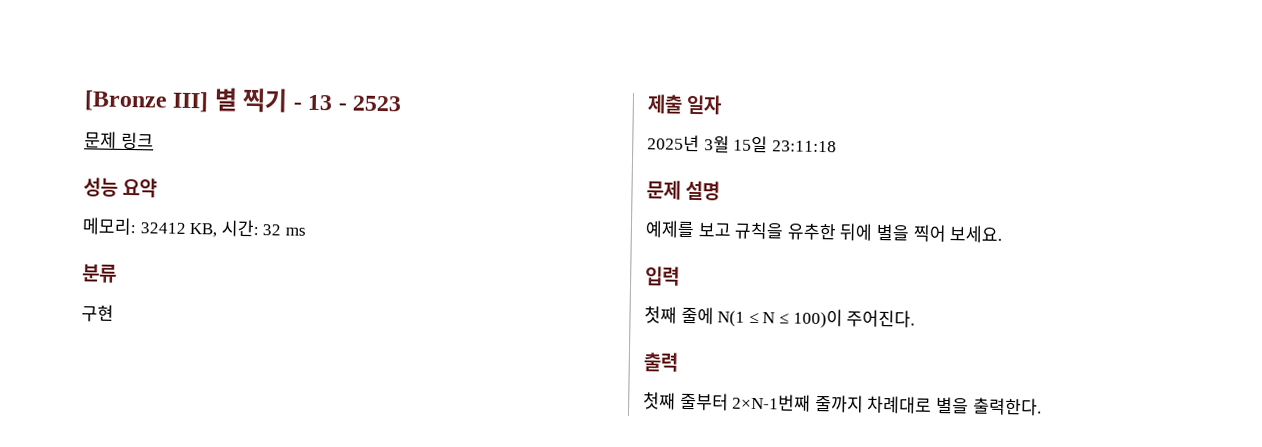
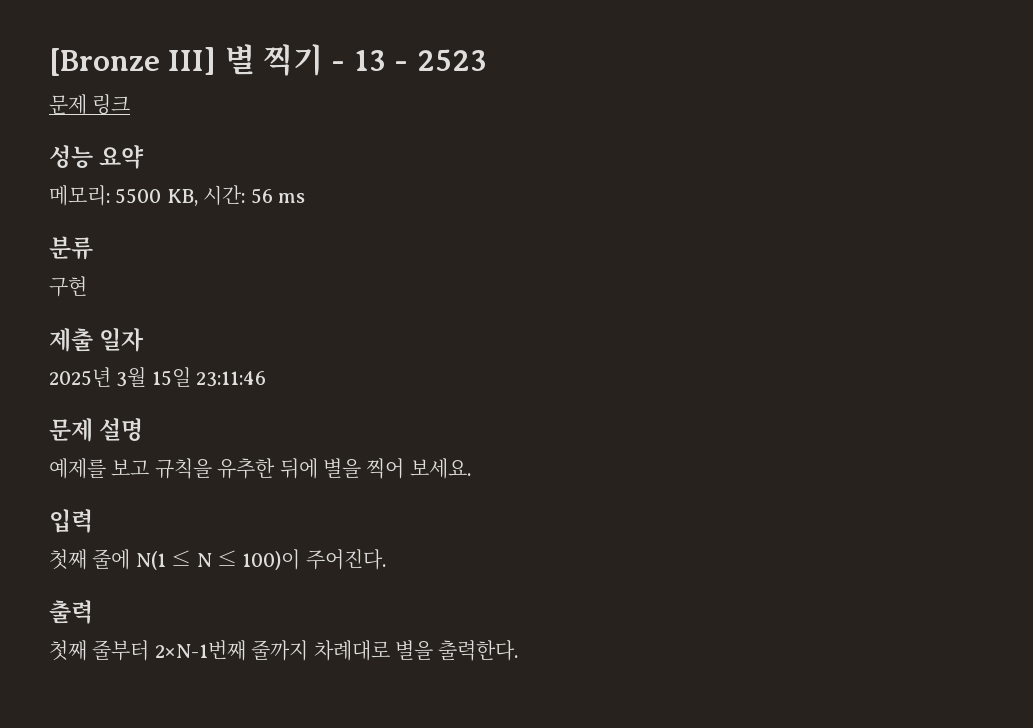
[139,222,186,234] 32412 -> [115,188,162,204] 5500
[262,224,282,236] 32 -> [250,188,273,204] 56
[771,140,837,153] 23:11:18 -> [196,371,267,387] 23:11:46

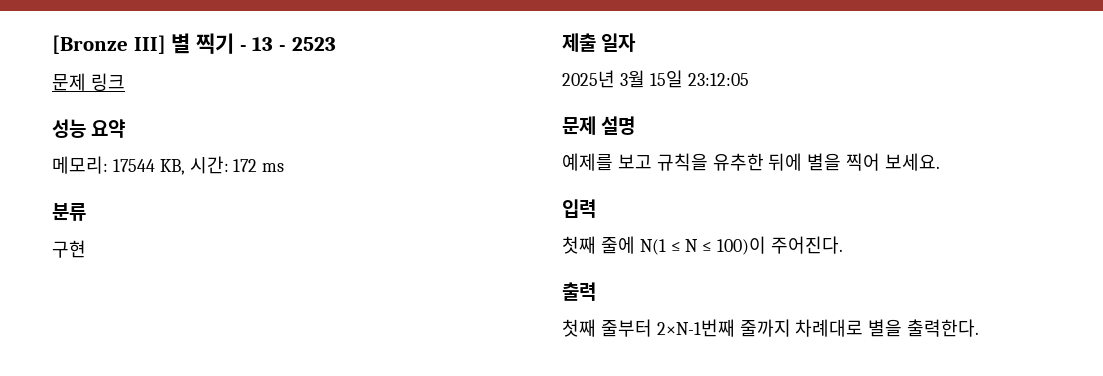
[115,188,162,204] 5500 -> [112,159,155,172] 17544
[250,188,273,204] 56 -> [233,159,258,172] 172
[196,371,267,387] 23:11:46 -> [687,73,749,86] 23:12:05

